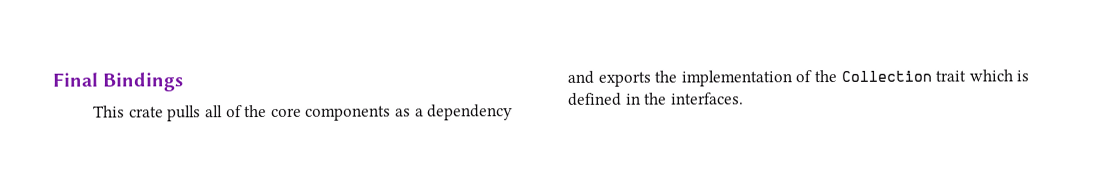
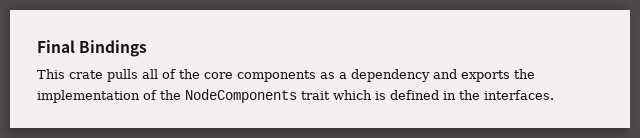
[840,70,932,82] Collection -> [185,89,297,103] NodeComponents

